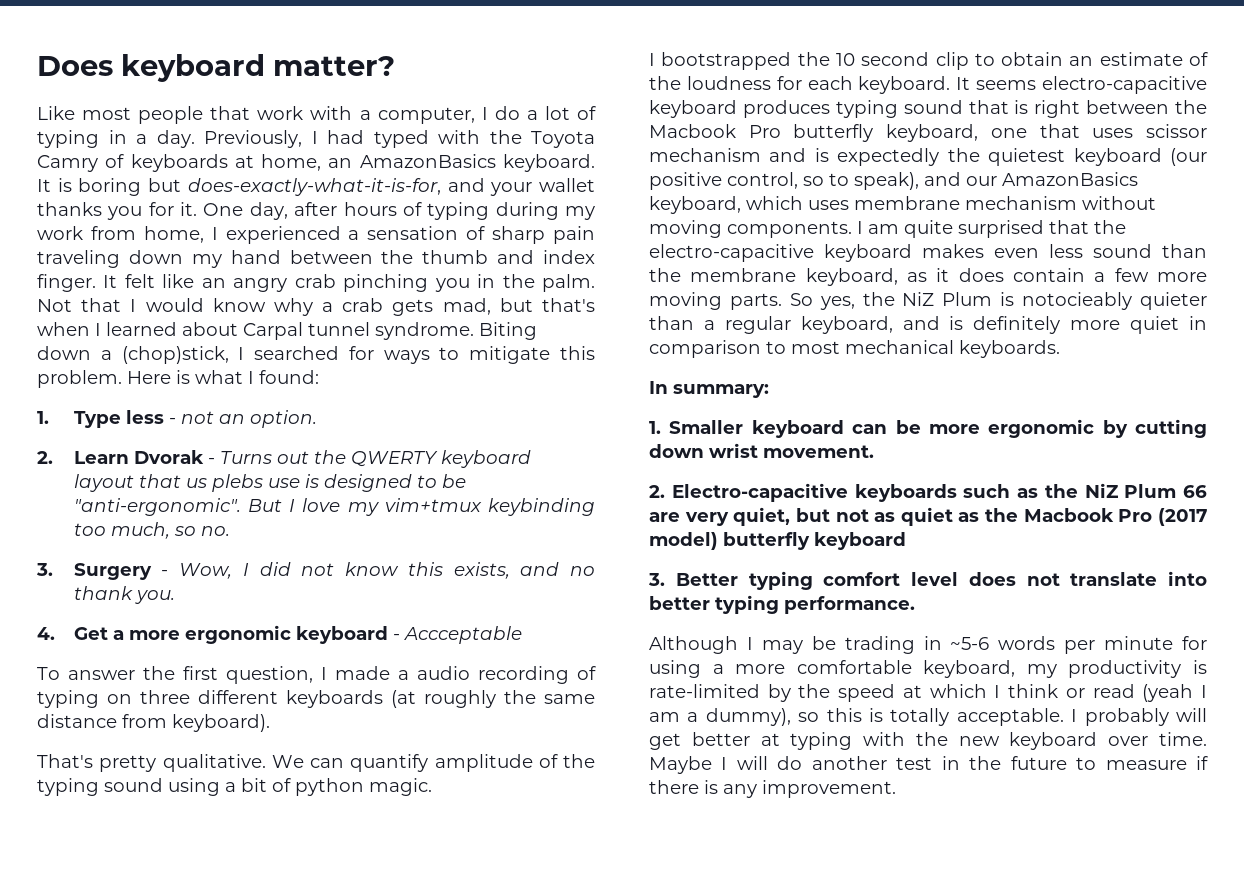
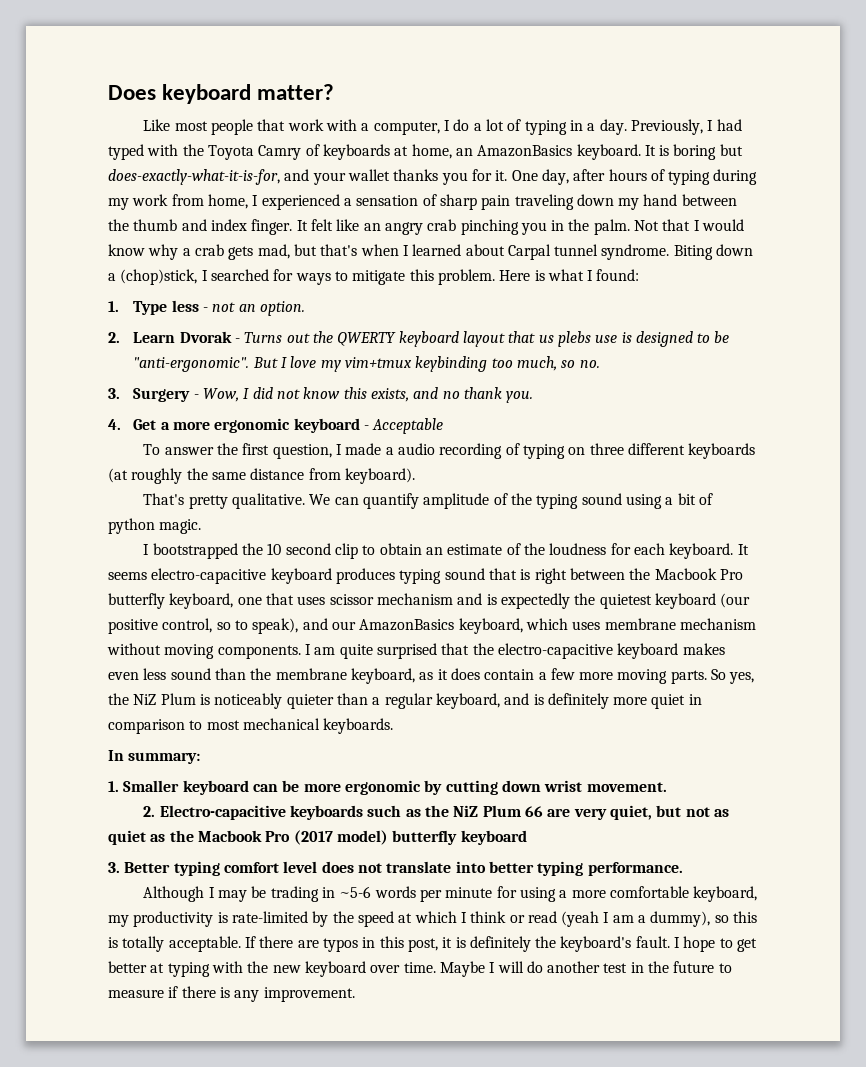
[403,626,522,644] Accceptable -> [372,418,444,434] Acceptable
[1022,292,1133,310] notocieably -> [214,693,283,709] noticeably
[1071,708,1207,726] I probably will -> [244,936,733,952] If there are typos in this post, it is definitely the keyboard's fault. I hope to

